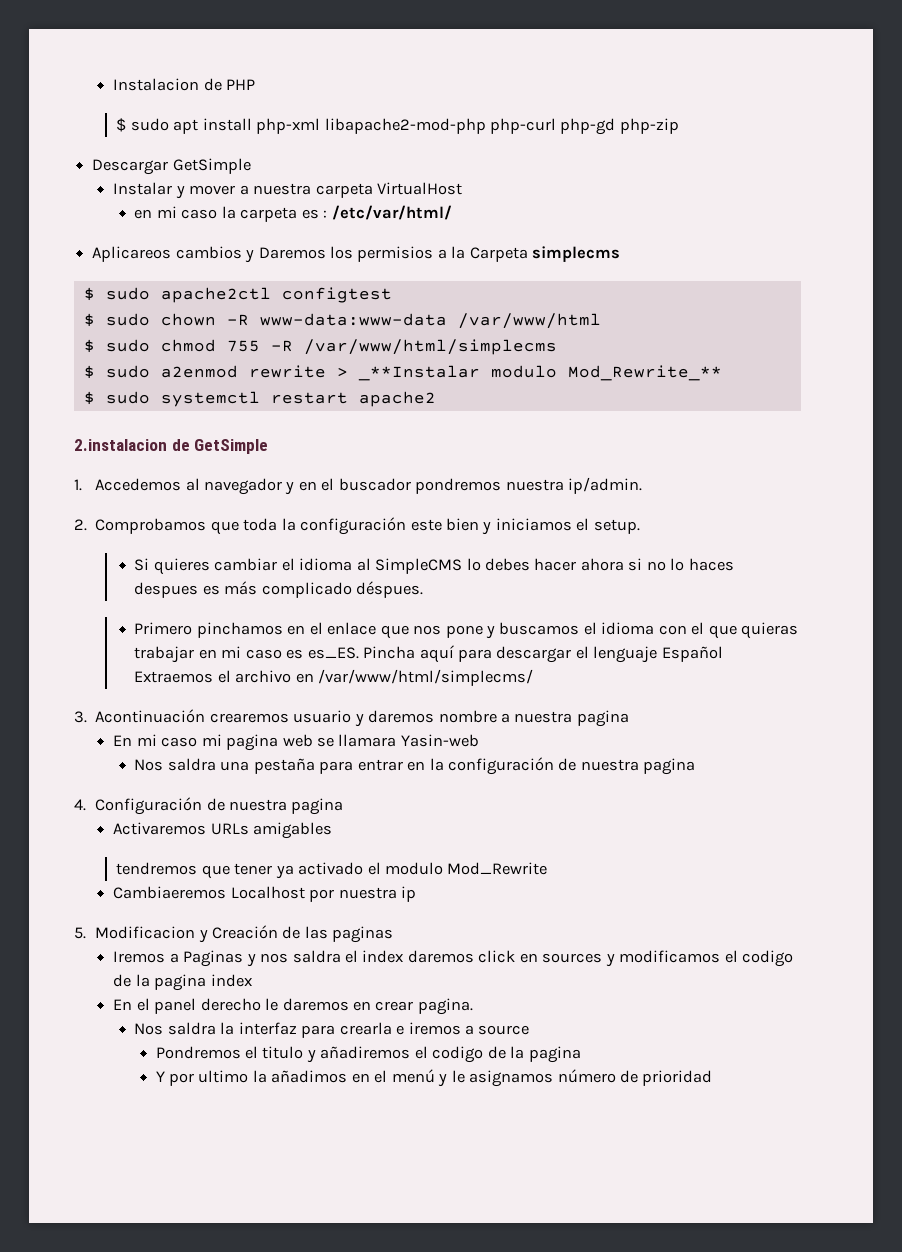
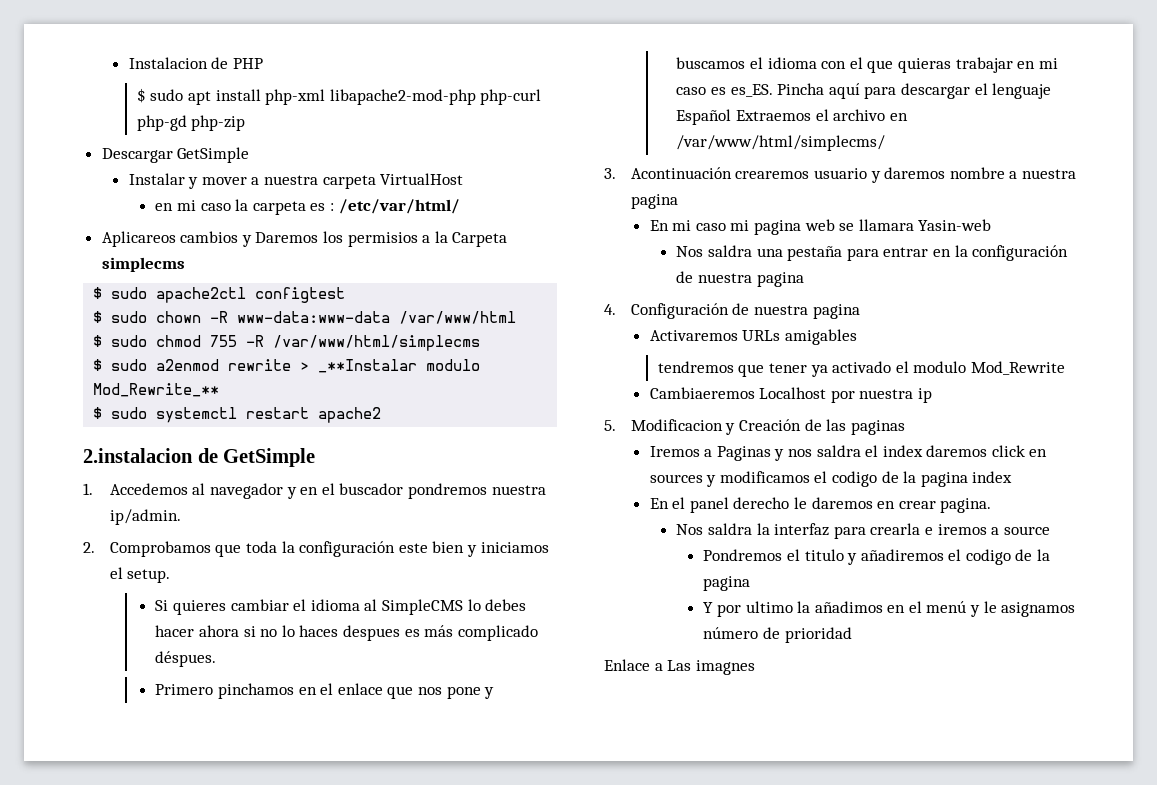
(713, 1078) none -> [604,659,755,675] // Enlace a Las imagnes

